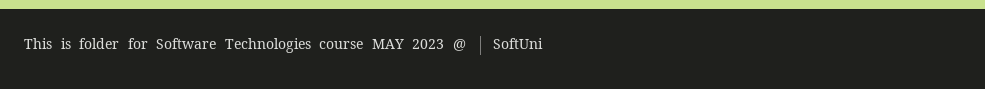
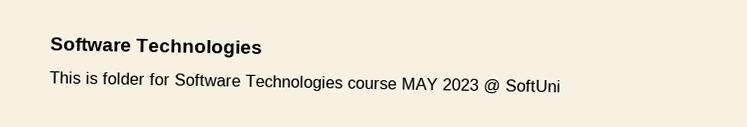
(24, 43) none -> [50,37,264,59] Software Technologies //

